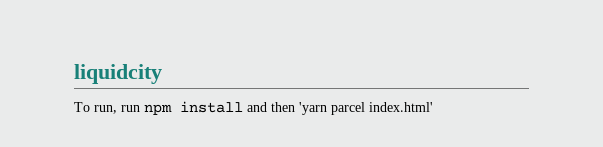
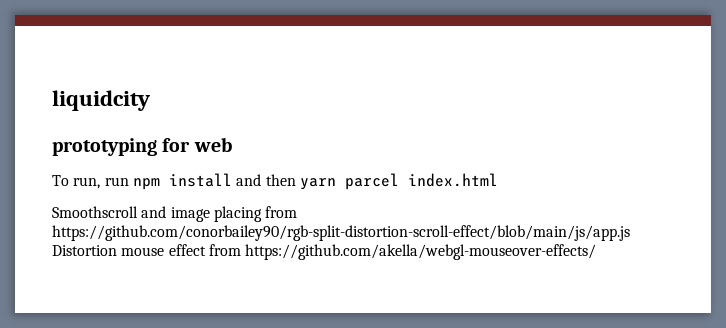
(162, 74) none -> [52,137,232,156] // prototyping for web
[299,102,433,115] 'yarn parcel index.html' -> [299,173,498,190] [52,206,298,222] [52,225,630,241] [52,244,597,260] yarn parcel index.html // Smoothscroll and image placing from https://github.com/conorbailey90/rgb-split-distortion-scroll-effect/blob/main/js/app.js Distortion mouse effect from https://github.com/akella/webgl-mouseover-effects/

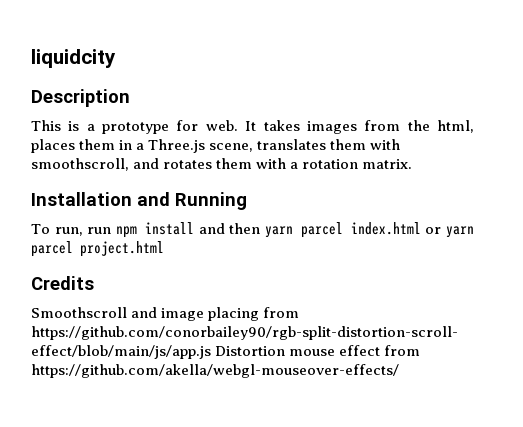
[52,137,232,156] prototyping for web -> [31,89,130,107] [31,120,475,134] [31,139,401,153] [31,158,413,171] [31,192,247,210] Description // This is a prototype for web. It takes images from the html, places them in a Three.js scene, translates them with smoothscroll, and rotates them with a rotation matrix. // Installation and Running
(498, 180) none -> [425,226,474,238] [31,241,164,257] [31,276,94,290] or yarn parcel project.html // Credits

